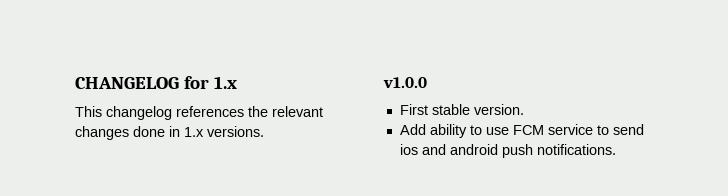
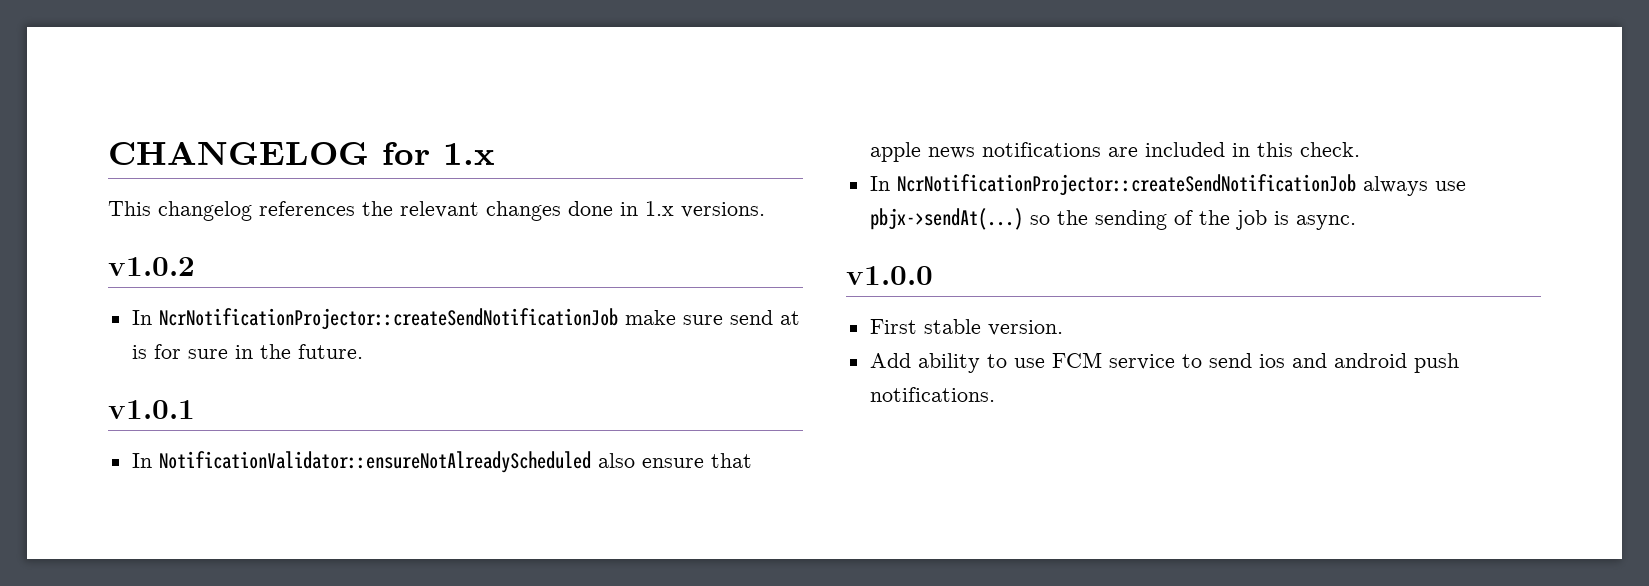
(264, 131) none -> [108,257,195,276] [131,308,800,330] [131,344,363,359] [108,400,195,419] [131,451,752,473] [869,142,1360,162] [869,174,1466,196] [869,208,1356,230] // v1.0.2 // In NcrNotificationProjector::createSendNotificationJob make sure send at is for sure in the future. // v1.0.1 // In NotificationValidator::ensureNotAlreadyScheduled also ensure that apple news notifications are included in this check. // In NcrNotificationProjector::createSendNotificationJob always use pbjx->sendAt(...) so the sending of the job is async.

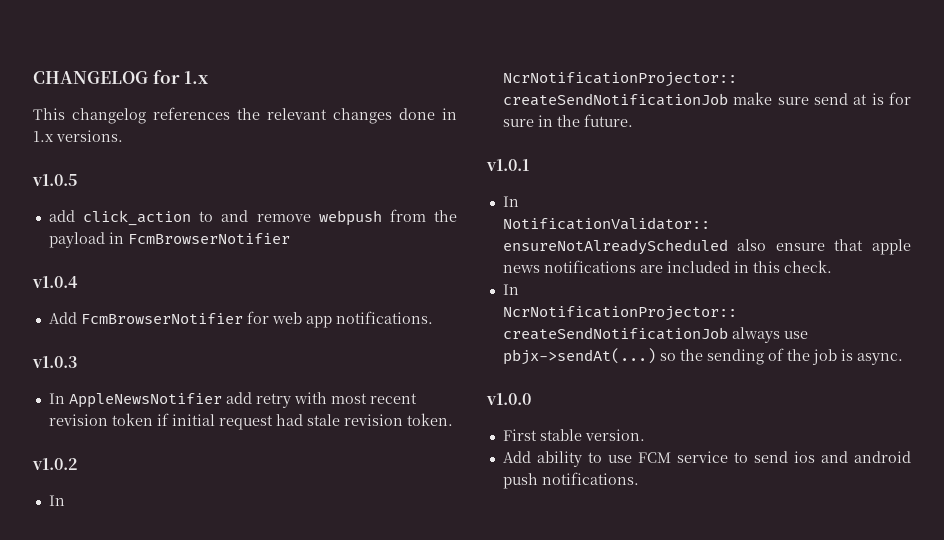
(765, 210) none -> [32,174,78,186] [48,209,457,226] [48,232,290,248] [32,276,78,288] [48,311,433,328] [32,356,77,368] [48,392,417,408] [48,413,453,430] // v1.0.5 // add click_action to and remove webpush from the payload in FcmBrowserNotifier // v1.0.4 // Add FcmBrowserNotifier for web app notifications. // v1.0.3 // In AppleNewsNotifier add retry with most recent revision token if initial request had stale revision token.

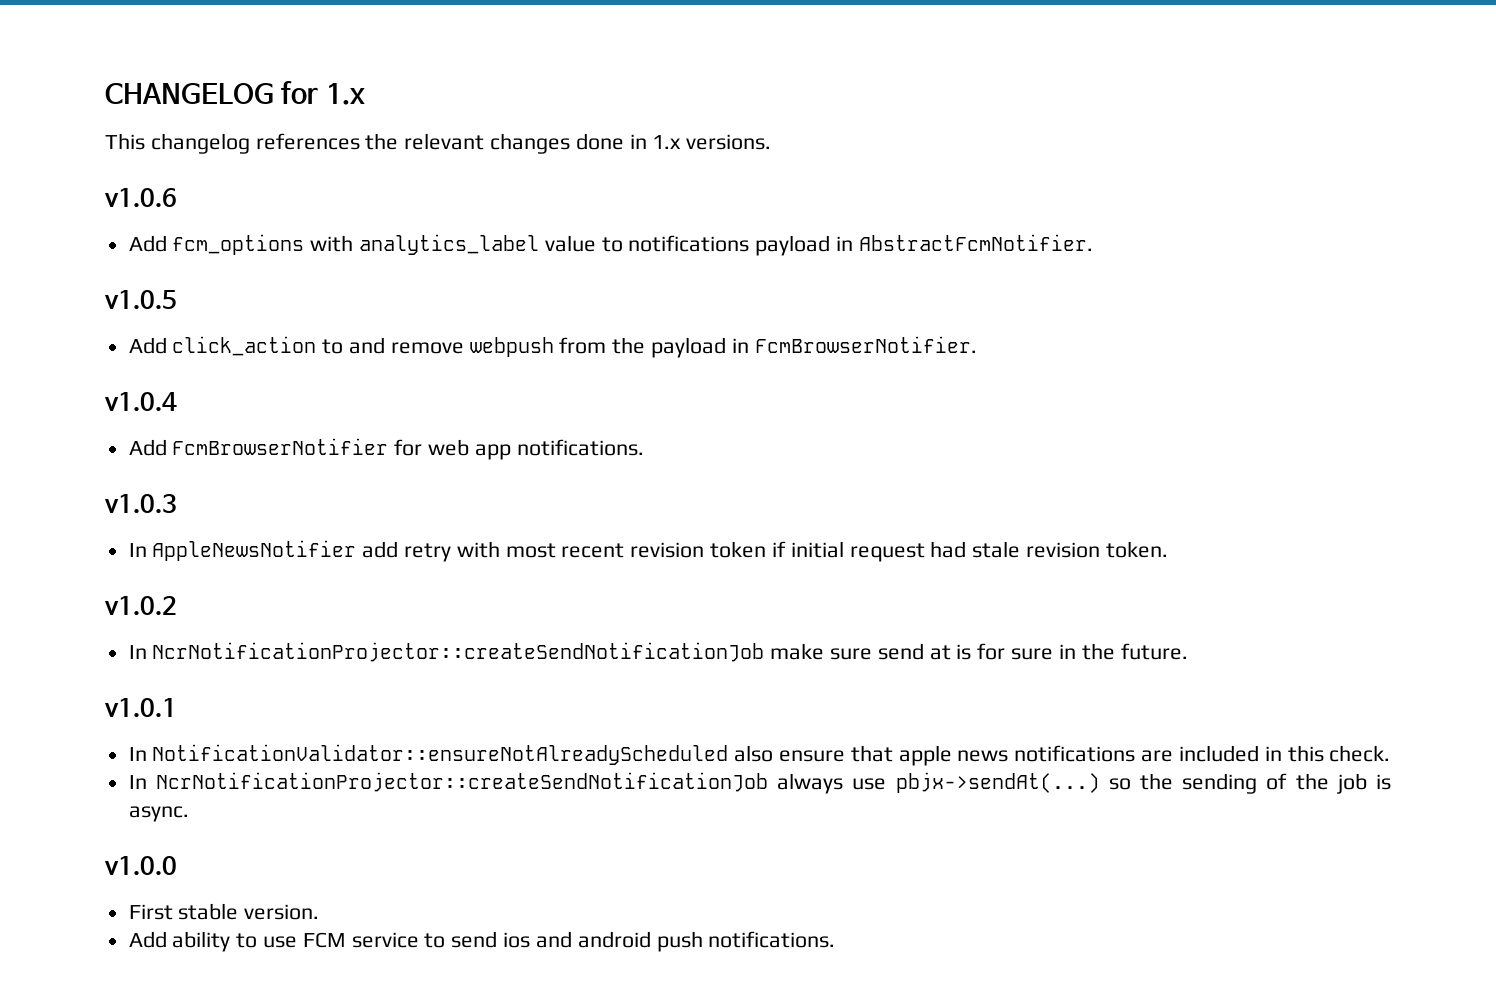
(123, 136) none -> [104,188,177,208] [128,234,1093,256] // v1.0.6 // Add fcm_options with analytics_label value to notifications payload in AbstractFcmNotifier.
[48,210,75,222] add -> [128,337,167,354] Add
[127,233,290,244] FcmBrowserNotifier -> [754,336,977,353] FcmBrowserNotifier.

